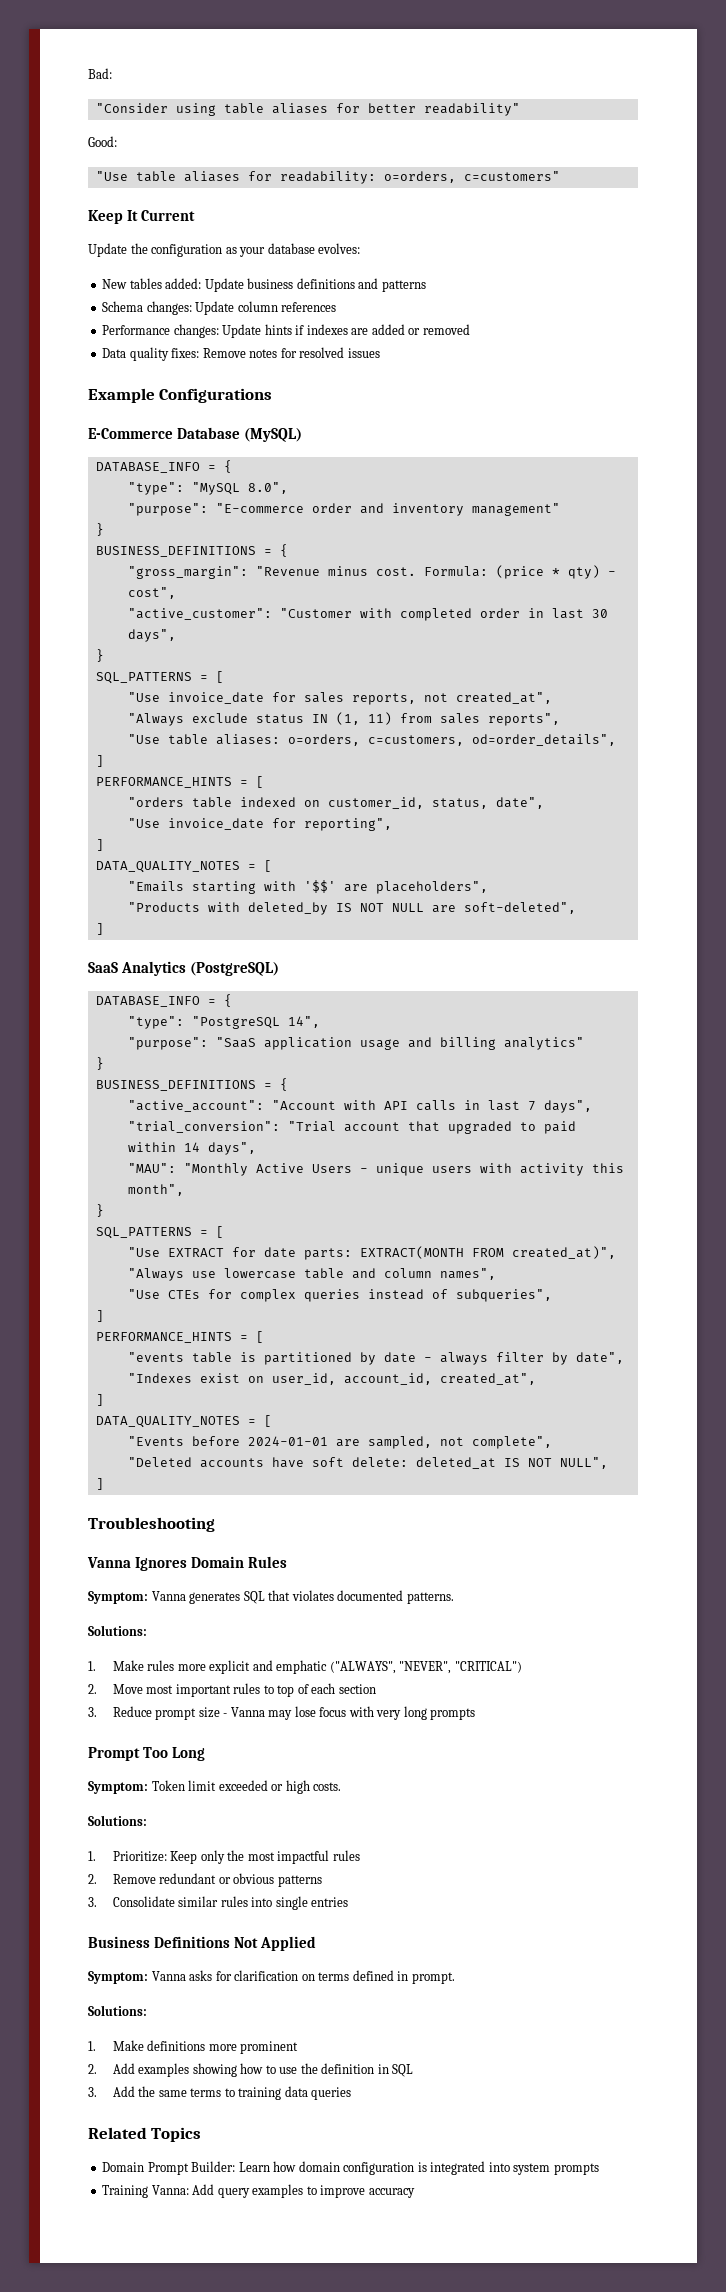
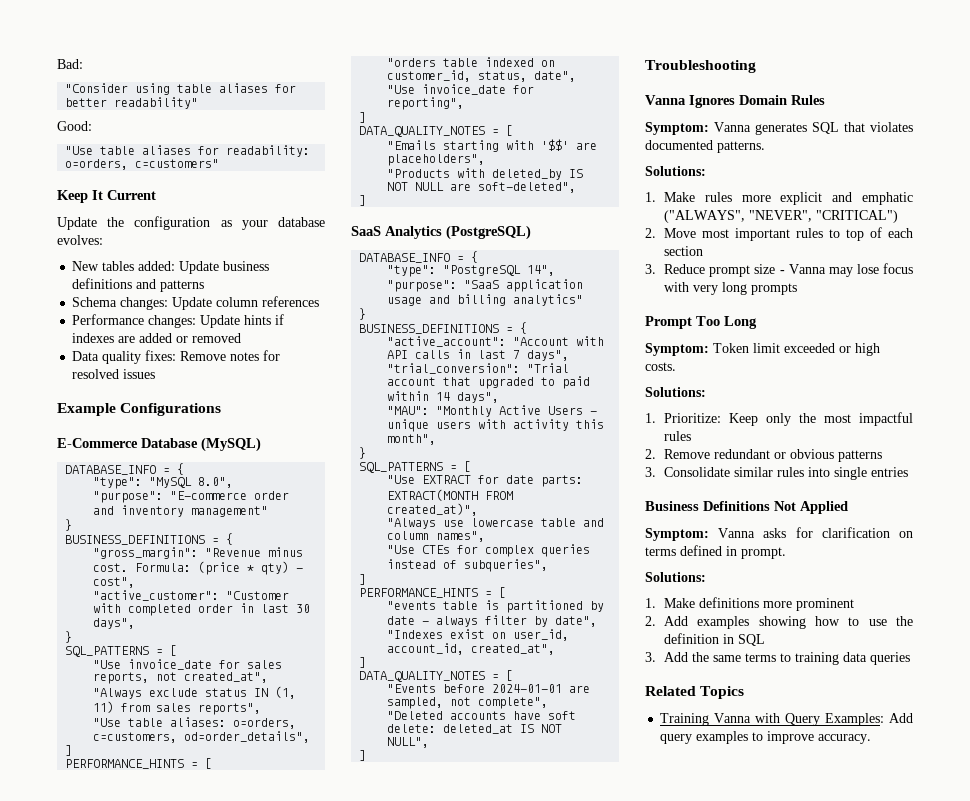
[102,2161,599,2175] [102,2185,189,2198] Domain Prompt Builder: Learn how domain configuration is integrated into system prompts // Training Vanna: -> [660,713,885,726] Training Vanna with Query Examples:
[368,2188,415,2198] accuracy -> [818,734,872,744] accuracy.

